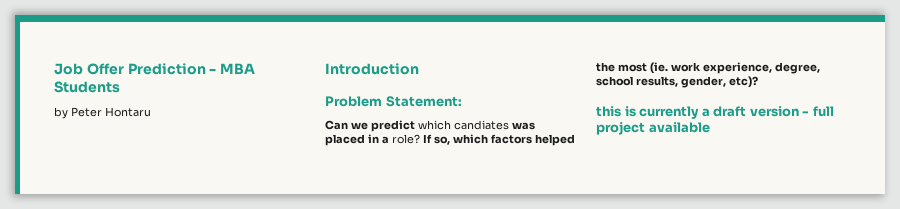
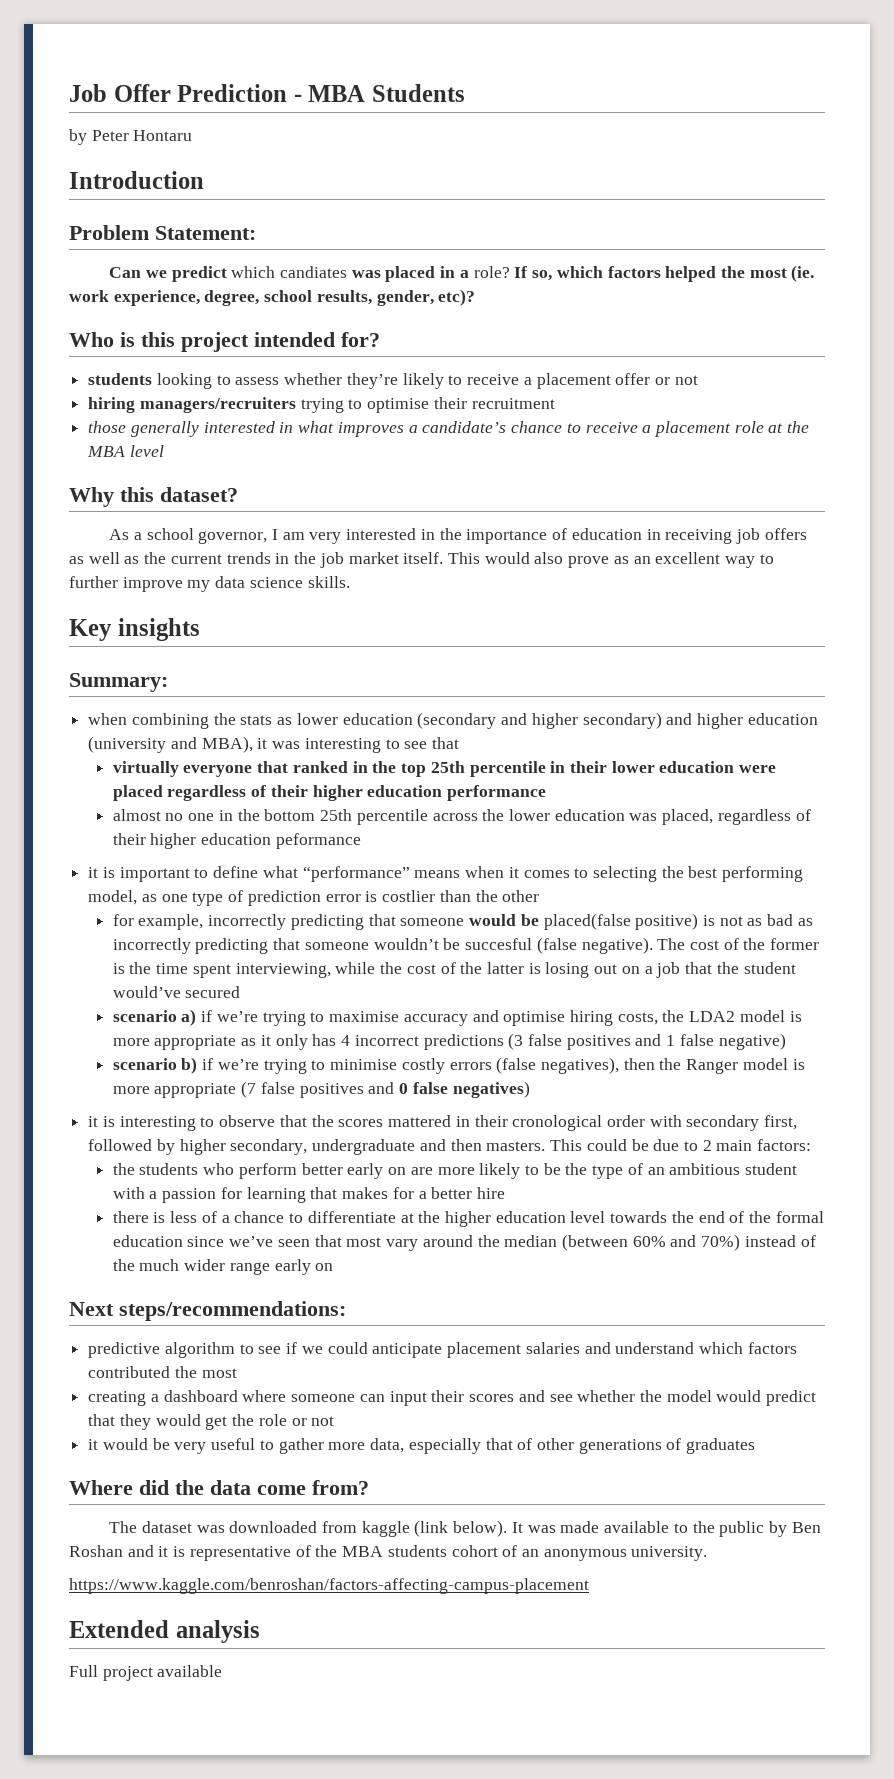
[596,106,834,119] this is currently a draft version - full -> [69,332,380,352] [88,373,698,389] [88,397,555,413] [88,421,810,437] [87,445,164,457] [69,487,238,507] [109,528,807,544] [69,552,774,568] [69,576,350,592] [69,618,200,641] [69,673,168,692] [88,712,818,729] [88,736,460,753] [112,761,777,777] [112,785,547,801] [112,809,811,825] [112,833,361,849] [88,866,804,882] [88,890,540,906] [112,913,813,930] [112,937,820,954] [112,962,796,978] [112,986,241,998] [112,1009,802,1026] [112,1033,786,1050] [112,1057,805,1074] [112,1081,530,1098] [88,1115,798,1131] [88,1139,812,1155] [112,1163,798,1179] [112,1187,505,1203] [112,1211,824,1227] [112,1234,816,1251] [112,1259,334,1275] [69,1301,346,1321] [88,1342,797,1358] [88,1366,237,1378] [88,1390,817,1406] [88,1414,335,1430] [88,1438,756,1454] [69,1480,369,1495] [109,1520,821,1537] [69,1545,708,1561] [69,1578,589,1594] [69,1620,260,1643] [69,1665,98,1677] Who is this project intended for? // students looking to assess whether they’re likely to receive a placement offer or not // hiring managers/recruiters trying to optimise their recruitment // those generally interested in what improves a candidate’s chance to receive a placement role at the MBA level // Why this dataset? // As a school governor, I am very interested in the importance of education in receiving job offers as well as the current trends in the job market itself. This would also prove as an excellent way to further improve my data science skills. // Key insights // Summary: // when combining the stats as lower education (secondary and higher secondary) and higher education (university and MBA), it was interesting to see that // virtually everyone that ranked in the top 25th percentile in their lower education were placed regardless of their higher education performance // almost no one in the bottom 25th percentile across the lower education was placed, regardless of their higher education peformance // it is important to define what “performance” means when it comes to selecting the best performing model, as one type of prediction error is costlier than the other // for example, incorrectly predicting that someone would be placed(false positive) is not as bad as incorrectly predicting that someone wouldn’t be succesful (false negative). The cost of the former is the time spent interviewing, while the cost of the latter is losing out on a job that the student would’ve secured // scenario a) if we’re trying to maximise accuracy and optimise hiring costs, the LDA2 model is more appropriate as it only has 4 incorrect predictions (3 false positives and 1 false negative) // scenario b) if we’re trying to minimise costly errors (false negatives), then the Ranger model is more appropriate (7 false positives and 0 false negatives) // it is interesting to observe that the scores mattered in their cronological order with secondary first, followed by higher secondary, undergraduate and then masters. This could be due to 2 main factors: // the students who perform better early on are more likely to be the type of an ambitious student with a passion for learning that makes for a better hire // there is less of a chance to differentiate at the higher education level towards the end of the formal education since we’ve seen that most vary around the median (between 60% and 70%) instead of the much wider range early on // Next steps/recommendations: // predictive algorithm to see if we could anticipate placement salaries and understand which factors contributed the most // creating a dashboard where someone can input their scores and see whether the model would predict that they would get the role or not // it would be very useful to gather more data, especially that of other generations of graduates // Where did the data come from? // The dataset was downloaded from kaggle (link below). It was made available to the public by Ben Roshan and it is representative of the MBA students cohort of an anonymous university. // https://www.kaggle.com/benroshan/factors-affecting-campus-placement // Extended analysis // Full

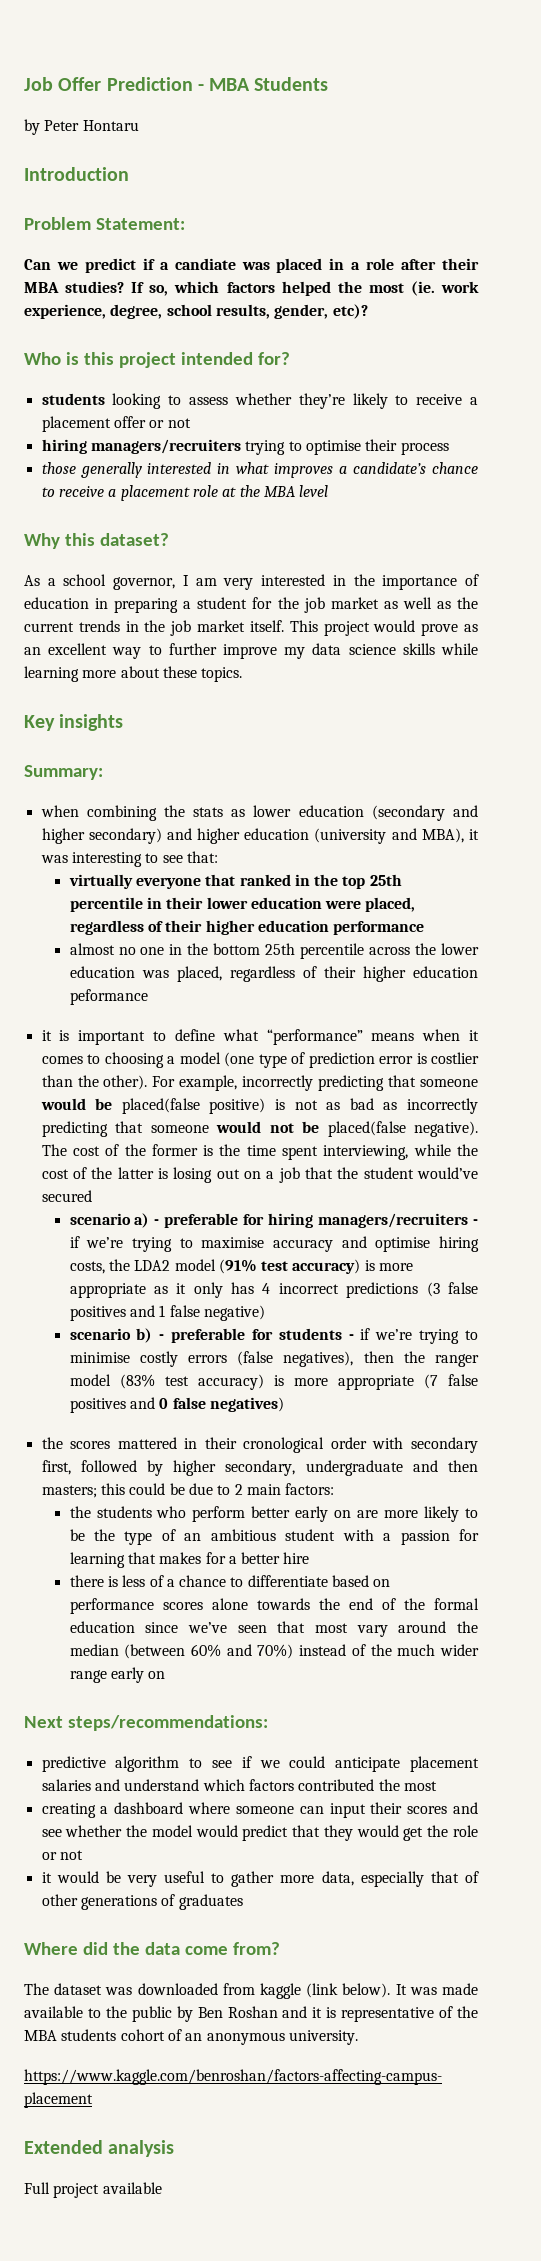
[231,266,348,278] which candiates -> [142,258,236,270] if a candiate
[473,266,510,278] role? -> [366,258,480,270] [24,281,125,293] role after their MBA studies?
[471,398,555,409] recruitment -> [400,442,449,455] process
[665,528,807,544] receiving job offers -> [114,597,379,613] preparing a student for the job market
[484,552,564,564] would also -> [323,620,416,636] project would
[307,576,350,588] skills. -> [402,643,478,655] [24,666,243,682] skills while learning more about these topics.
[432,737,460,749] that -> [186,851,218,863] that:
[112,785,163,801] placed -> [365,897,416,912] placed,
[592,866,804,882] [88,890,188,905] selecting the best performing model, as one -> [104,1052,255,1068] choosing a model (one
[502,890,540,902] [112,914,134,926] other // for -> [103,1075,176,1090] other). For
[373,937,577,954] wouldn’t be succesful (false -> [216,1121,406,1137] would not be placed(false
(197, 1017) none -> [154,1213,478,1228] - preferable for hiring managers/recruiters -
(785, 1016) none -> [218,1259,361,1274] (91% test accuracy)
(198, 1065) none -> [159,1328,354,1343] - preferable for students -
[686,1058,788,1074] Ranger model -> [434,1354,479,1367] [69,1374,264,1390] ranger model (83% test accuracy)
[88,1115,307,1131] it is interesting to observe that -> (284, 1404) none
[486,1139,583,1151] masters. This -> [41,1483,125,1498] masters; this
[400,1211,606,1227] at the higher education level -> [332,1575,391,1587] [69,1598,248,1614] based on performance scores alone

